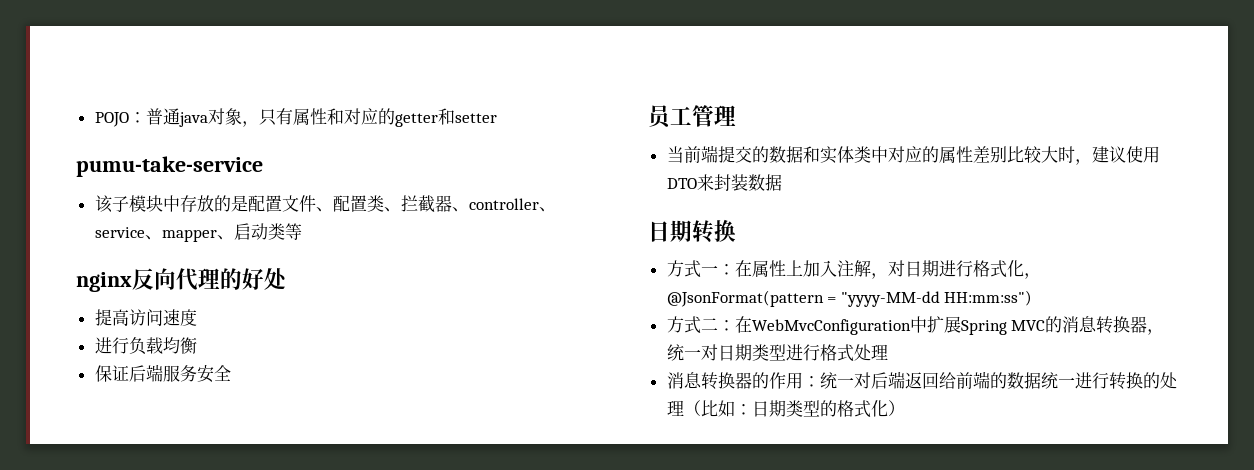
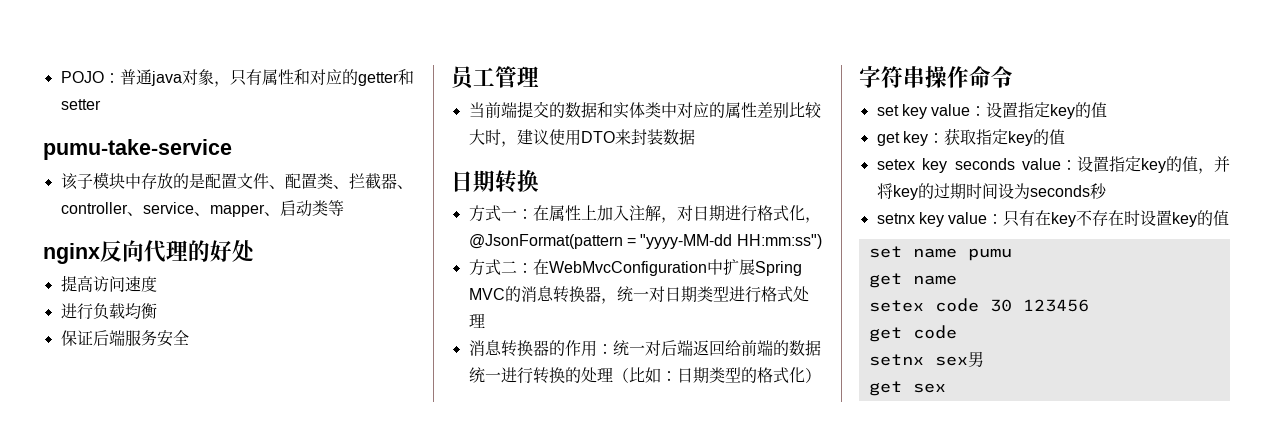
(905, 408) none -> [859,66,1013,88] [876,102,1108,119] [876,128,1065,146] [876,156,1230,174] [876,183,1107,200] [876,210,1230,227] [868,246,1012,261] [868,273,957,288] [868,298,1089,312] [868,325,957,342] [868,351,984,367] [868,381,946,396] // 字符串操作命令 // set key value：设置指定key的值 // get key：获取指定key的值 // setex key seconds value：设置指定key的值，并将key的过期时间设为seconds秒 // setnx key value：只有在key不存在时设置key的值 // set name pumu // get name // setex code 30 123456 // get code // setnx sex男 // get sex

